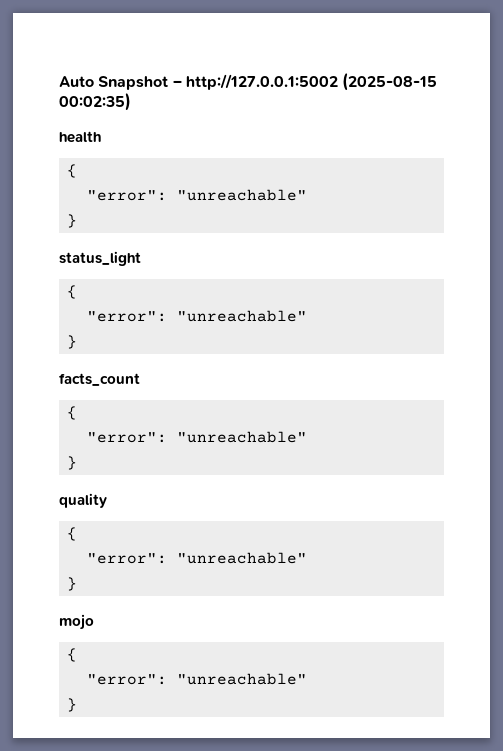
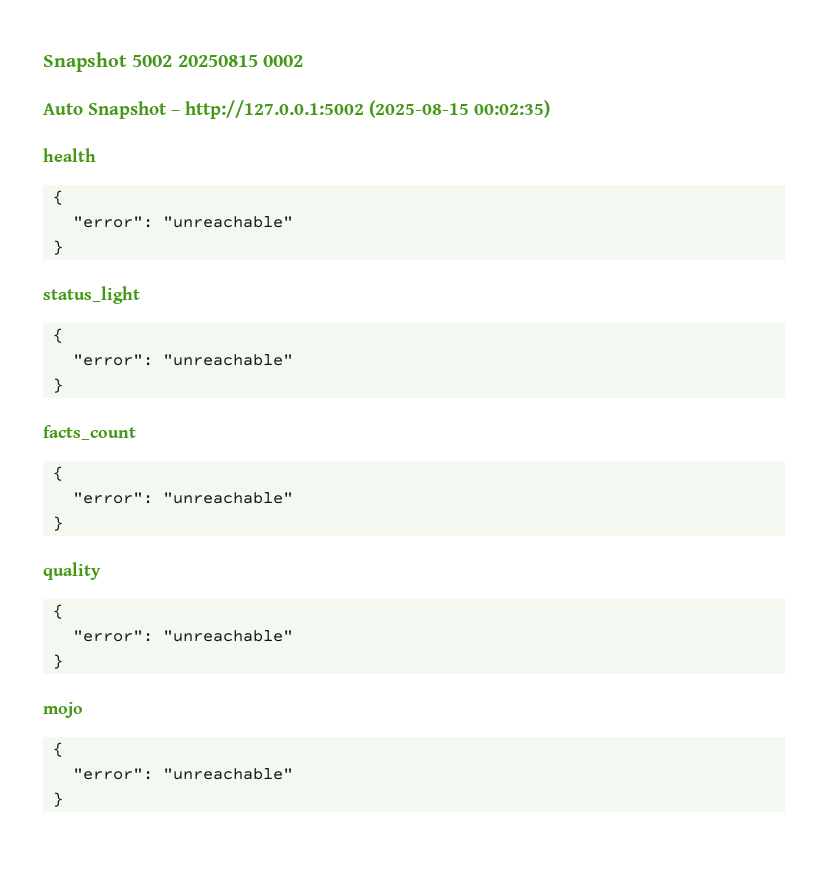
(59, 81) none -> [43,52,303,72] Snapshot 5002 20250815 0002 //

